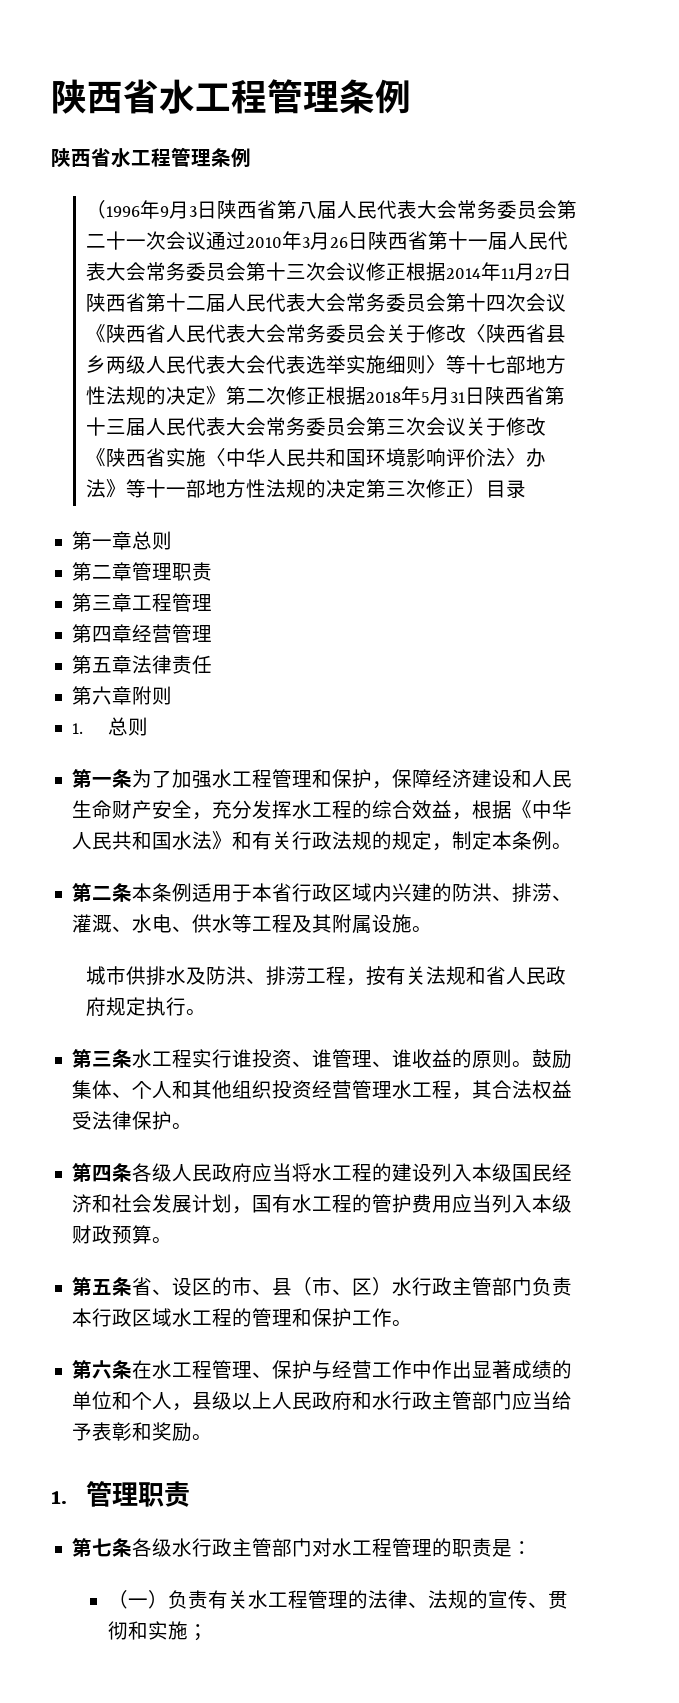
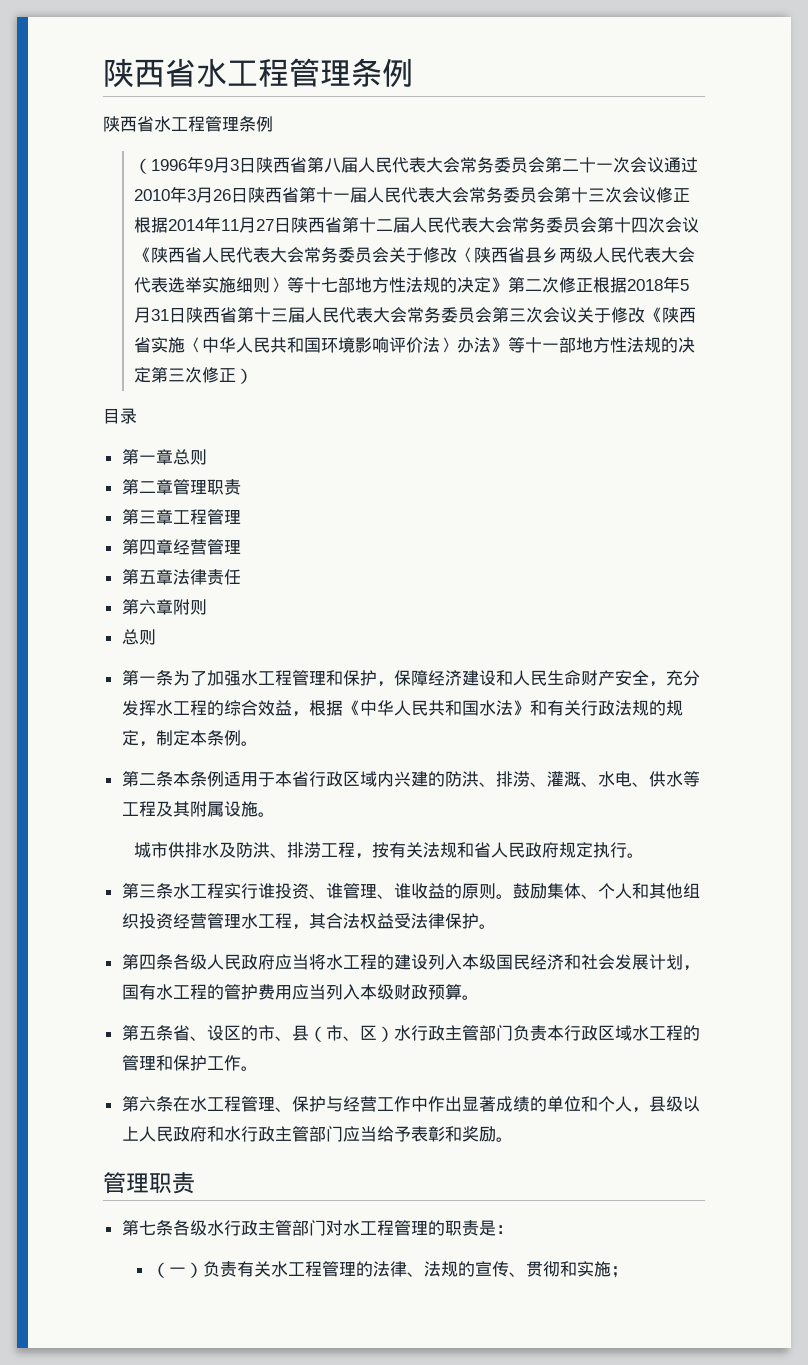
(487, 488) none -> (253, 376) //
[72,723,84,734] 1. -> (207, 607) none
[51,1491,67,1504] 1. -> (513, 1139) none

